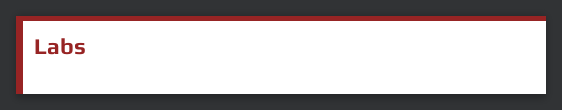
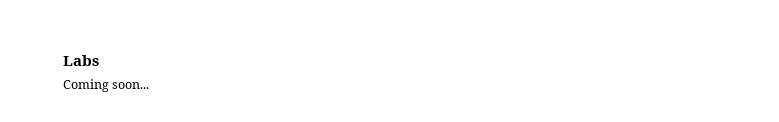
(86, 46) none -> [63,79,150,92] // Coming soon...

